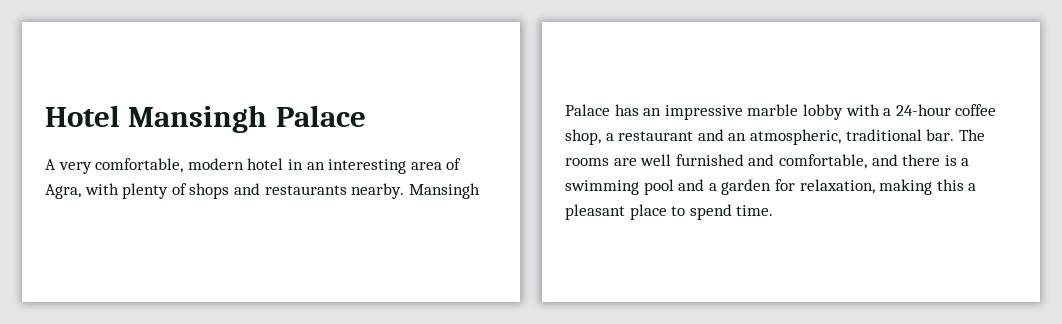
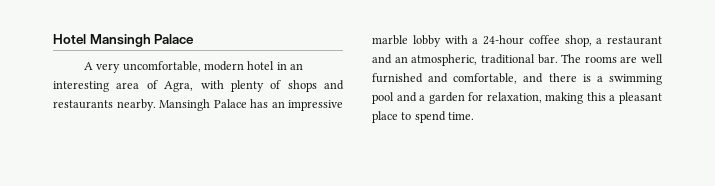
[95,158,184,173] comfortable, -> [122,61,201,72] uncomfortable,

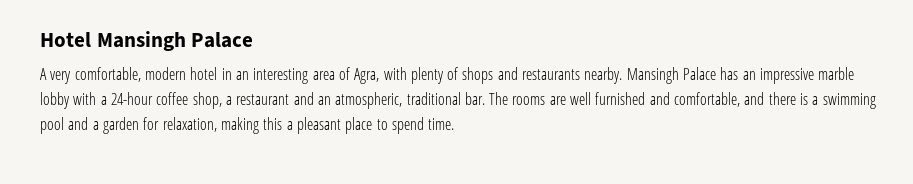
[122,61,201,72] uncomfortable, -> [74,67,141,82] comfortable,

